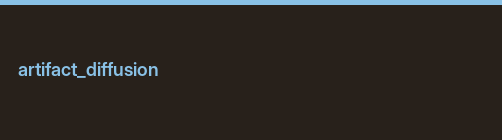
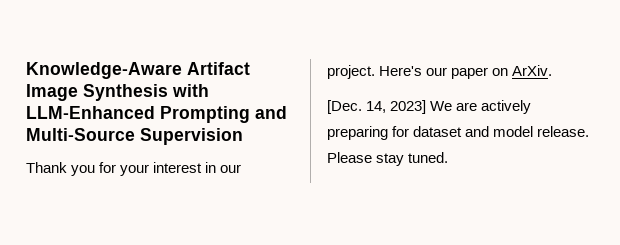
[18,62,159,78] artifact_diffusion -> [26,62,250,79] [26,84,209,101] [26,106,287,123] [26,128,243,145] [26,162,242,176] [327,65,553,79] [327,100,532,114] [327,126,590,140] [327,152,449,166] Knowledge-Aware Artifact Image Synthesis with LLM-Enhanced Prompting and Multi-Source Supervision // Thank you for your interest in our project. Here's our paper on ArXiv. // [Dec. 14, 2023] We are actively preparing for dataset and model release. Please stay tuned.

